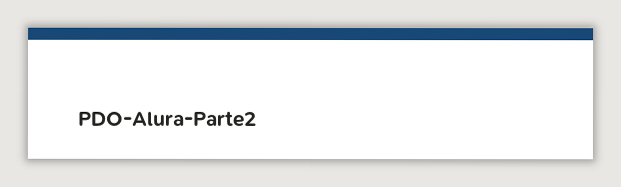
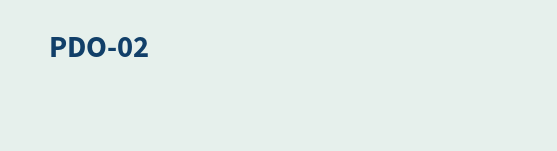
[77,110,256,127] PDO-Alura-Parte2 -> [49,37,149,57] PDO-02

